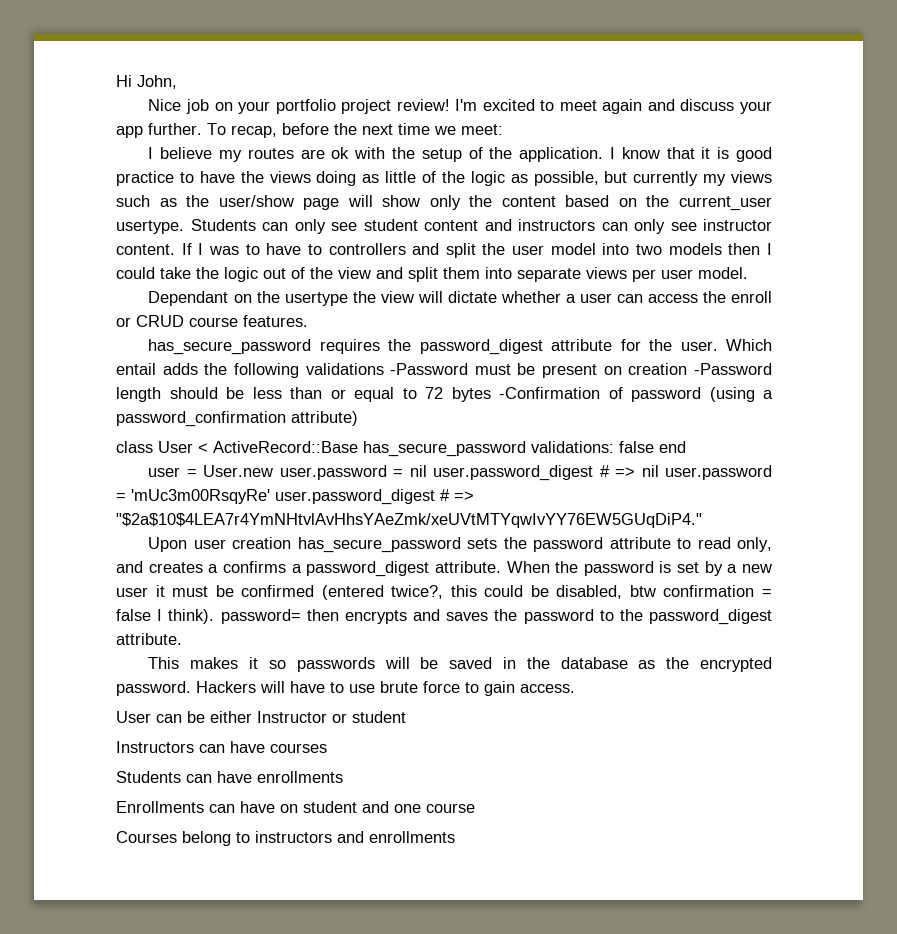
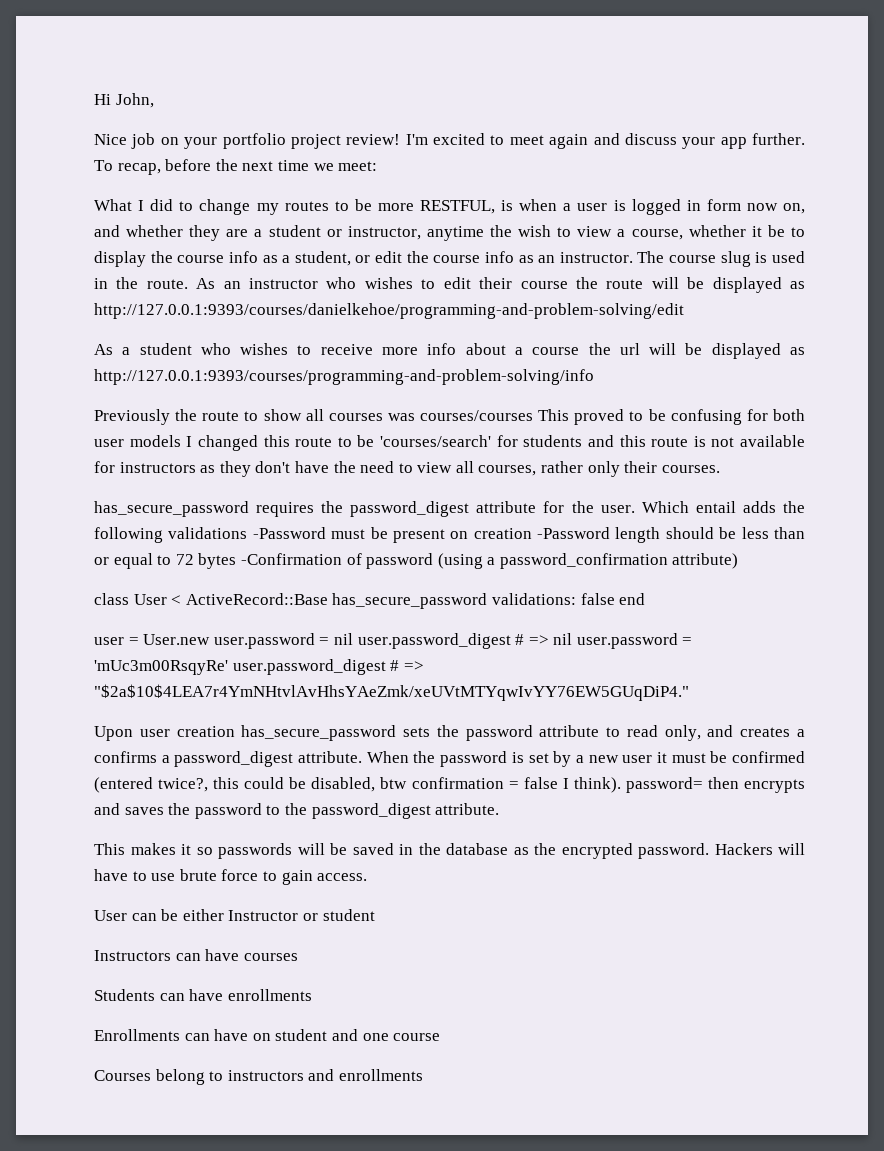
[148,147,773,162] [116,171,772,186] [116,195,773,211] [116,219,772,234] [116,243,772,258] [116,267,748,282] [148,291,772,306] [116,315,308,327] I believe my routes are ok with the setup of the application. I know that it is good practice to have the views doing as little of the logic as possible, but currently my views such as the user/show page will show only the content based on the current_user usertype. Students can only see student content and instructors can only see instructor content. If I was to have to controllers and split the user model into two models then I could take the logic out of the view and split them into separate views per user model. // Dependant on the usertype the view will dictate whether a user can access the enroll or CRUD course features. -> [94,199,806,215] [94,225,805,241] [94,251,806,267] [94,277,805,293] [94,303,684,319] [94,343,805,359] [94,369,594,385] [94,409,805,425] [94,435,805,451] [94,461,720,477] What I did to change my routes to be more RESTFUL, is when a user is logged in form now on, and whether they are a student or instructor, anytime the wish to view a course, whether it be to display the course info as a student, or edit the course info as an instructor. The course slug is used in the route. As an instructor who wishes to edit their course the route will be displayed as http://127.0.0.1:9393/courses/danielkehoe/programming-and-problem-solving/edit // As a student who wishes to receive more info about a course the url will be displayed as http://127.0.0.1:9393/courses/programming-and-problem-solving/info // Previously the route to show all courses was courses/courses This proved to be confusing for both user models I changed this route to be 'courses/search' for students and this route is not available for instructors as they don't have the need to view all courses, rather only their courses.

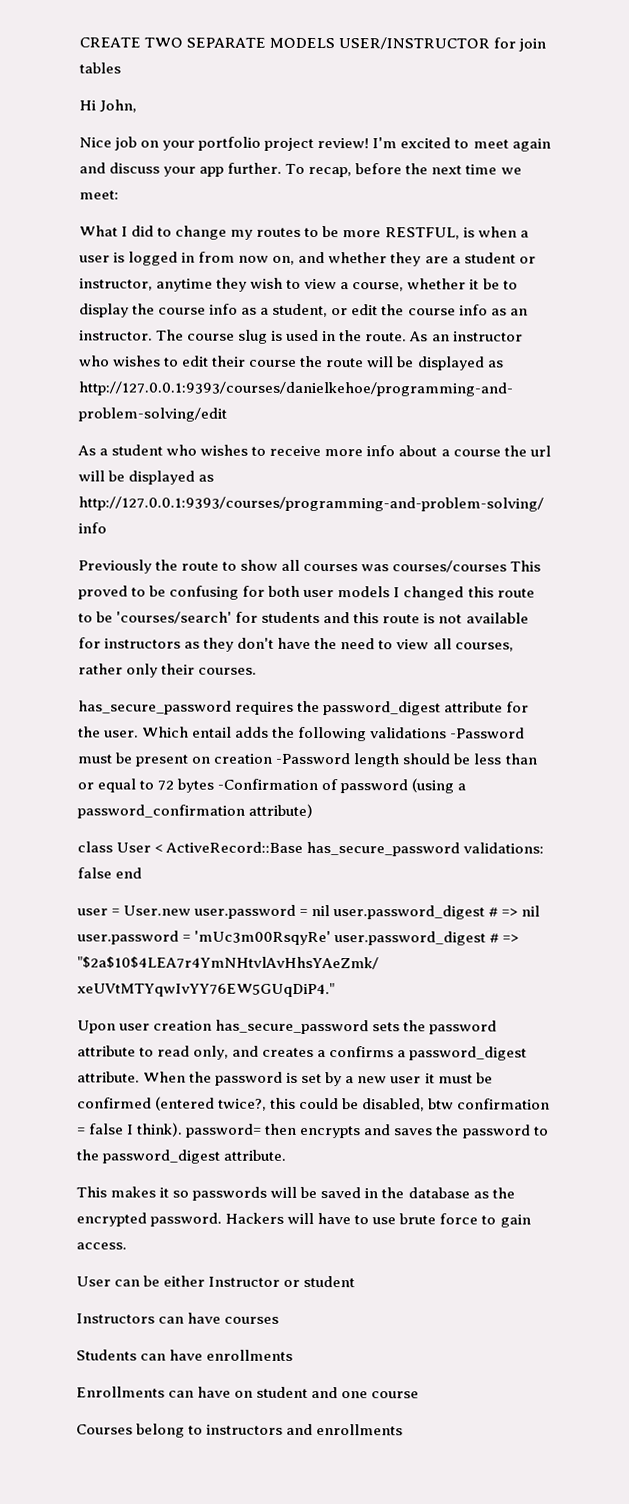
(94, 99) none -> [79,37,547,52] [79,62,121,74] CREATE TWO SEPARATE MODELS USER/INSTRUCTOR for join tables //
[706,199,741,211] form -> [198,251,236,263] from
[490,225,512,237] the -> [216,277,248,292] they

